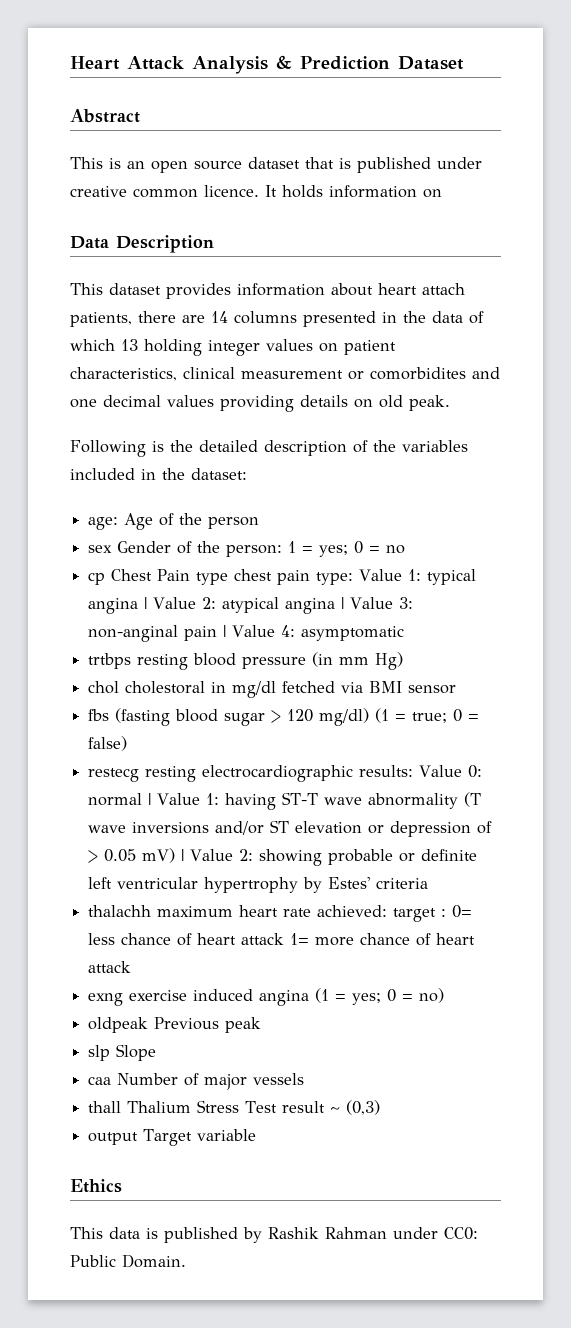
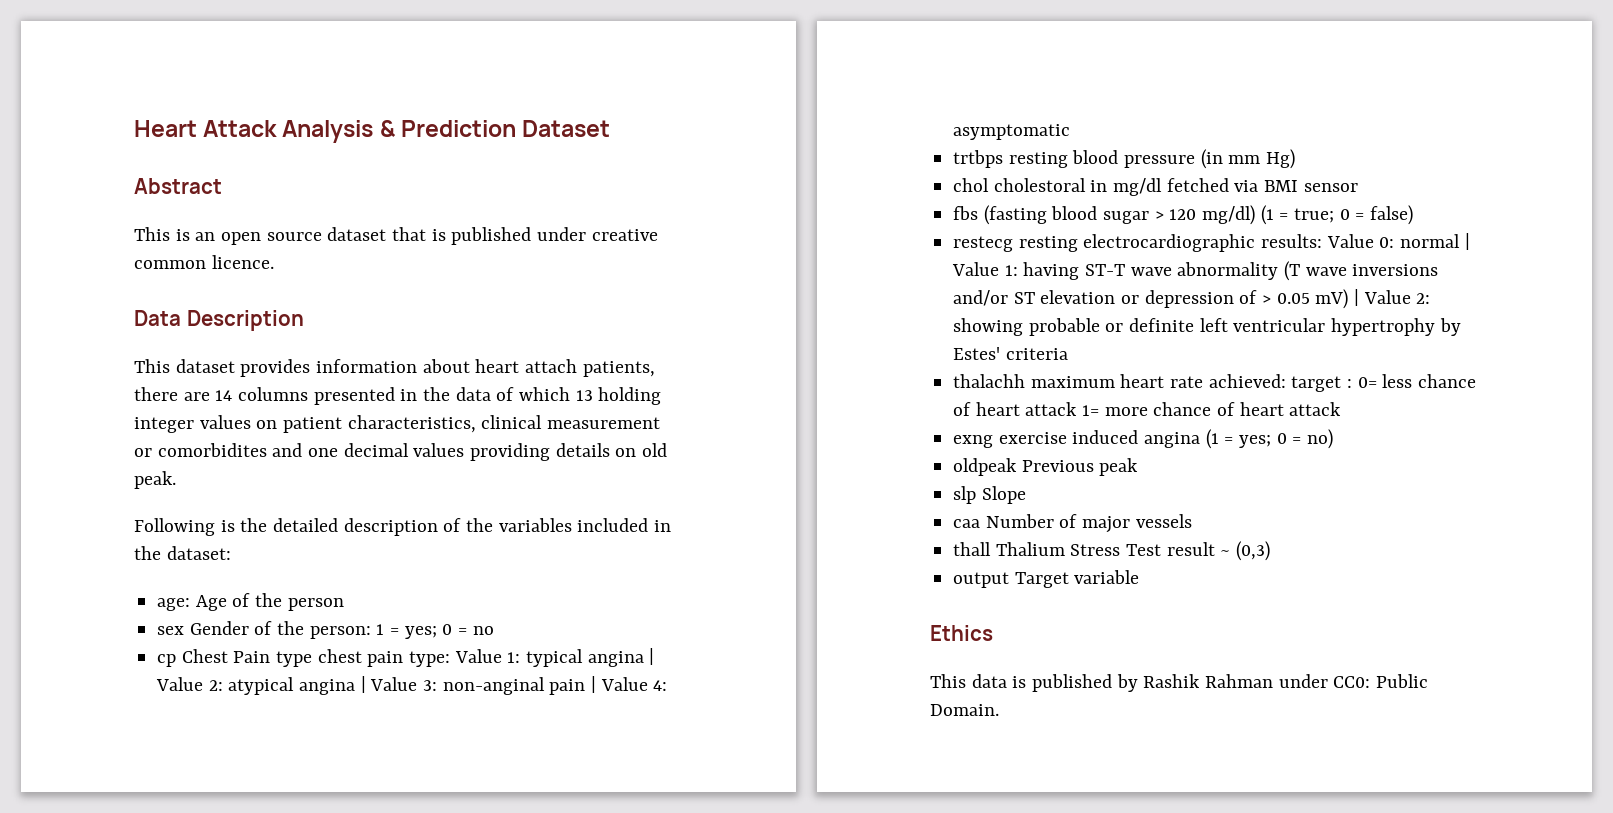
[265,185,442,198] It holds information on -> (274, 262) none

